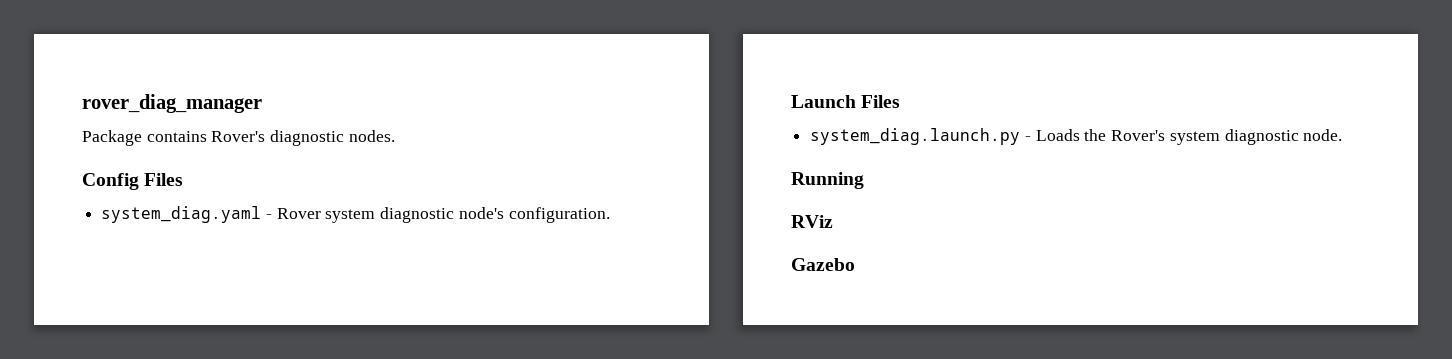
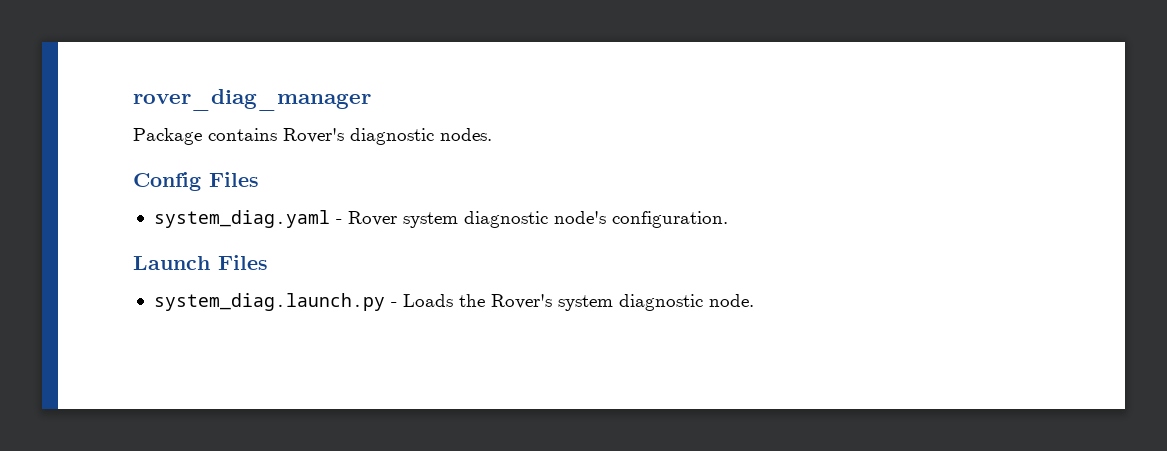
[791,172,864,189] [791,215,833,228] [791,258,855,271] // Running // RViz // Gazebo -> (754, 300) none

